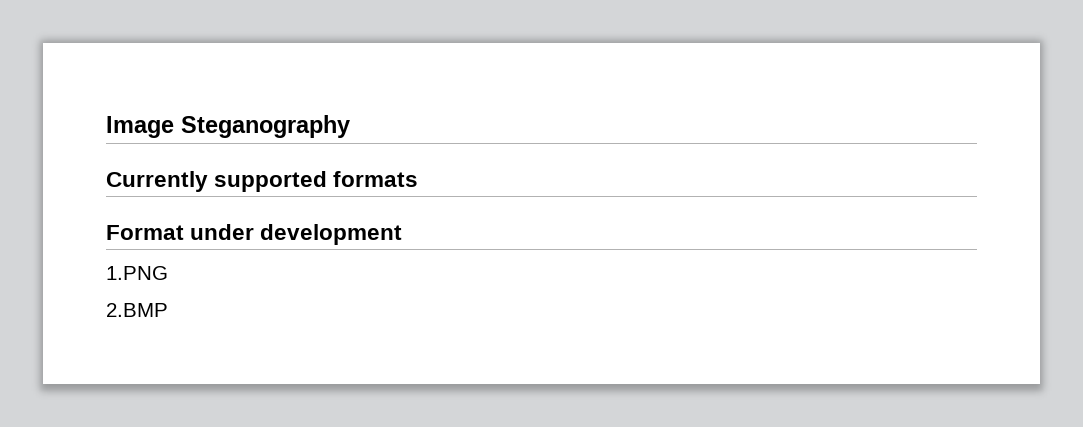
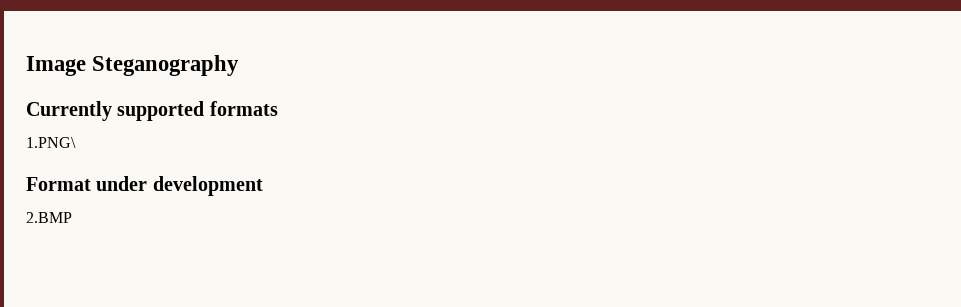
(419, 179) none -> [26,137,76,148] // 1.PNG\
[106,266,168,280] // 1.PNG -> (263, 186) none

